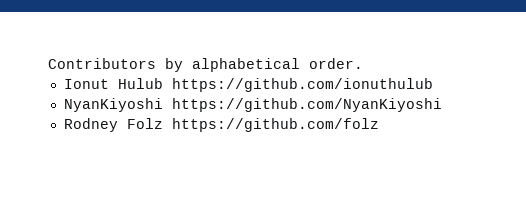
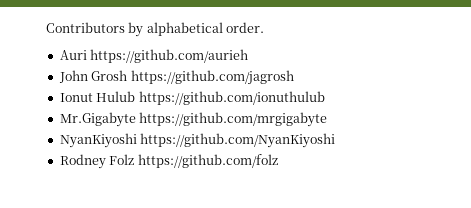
(363, 63) none -> [59,49,249,63] [58,70,294,85] // Auri https://github.com/aurieh // John Grosh https://github.com/jagrosh
(433, 85) none -> [59,112,328,127] // Mr.Gigabyte https://github.com/mrgigabyte

